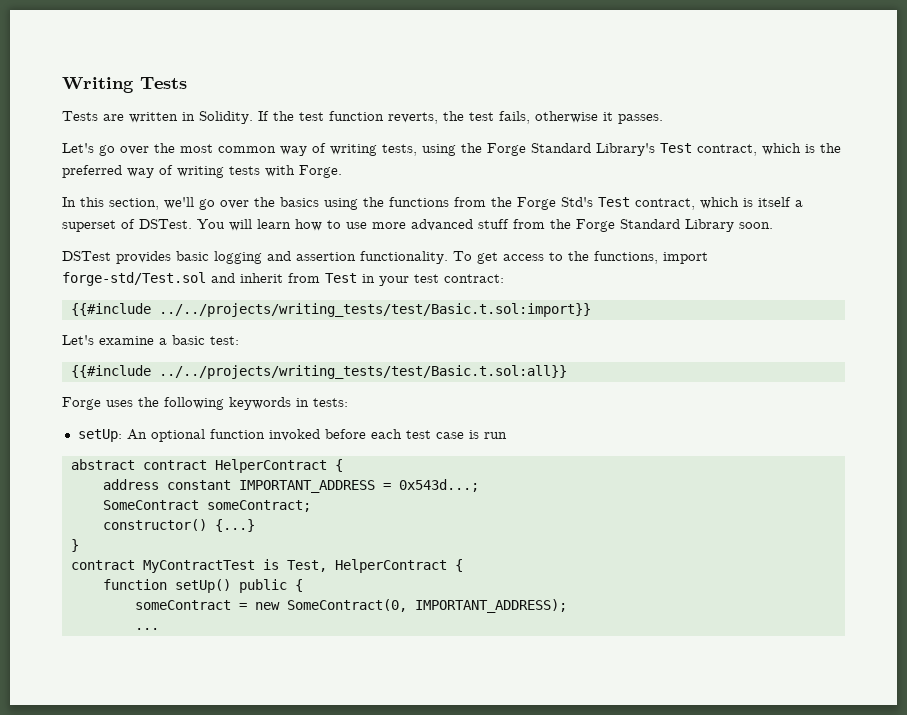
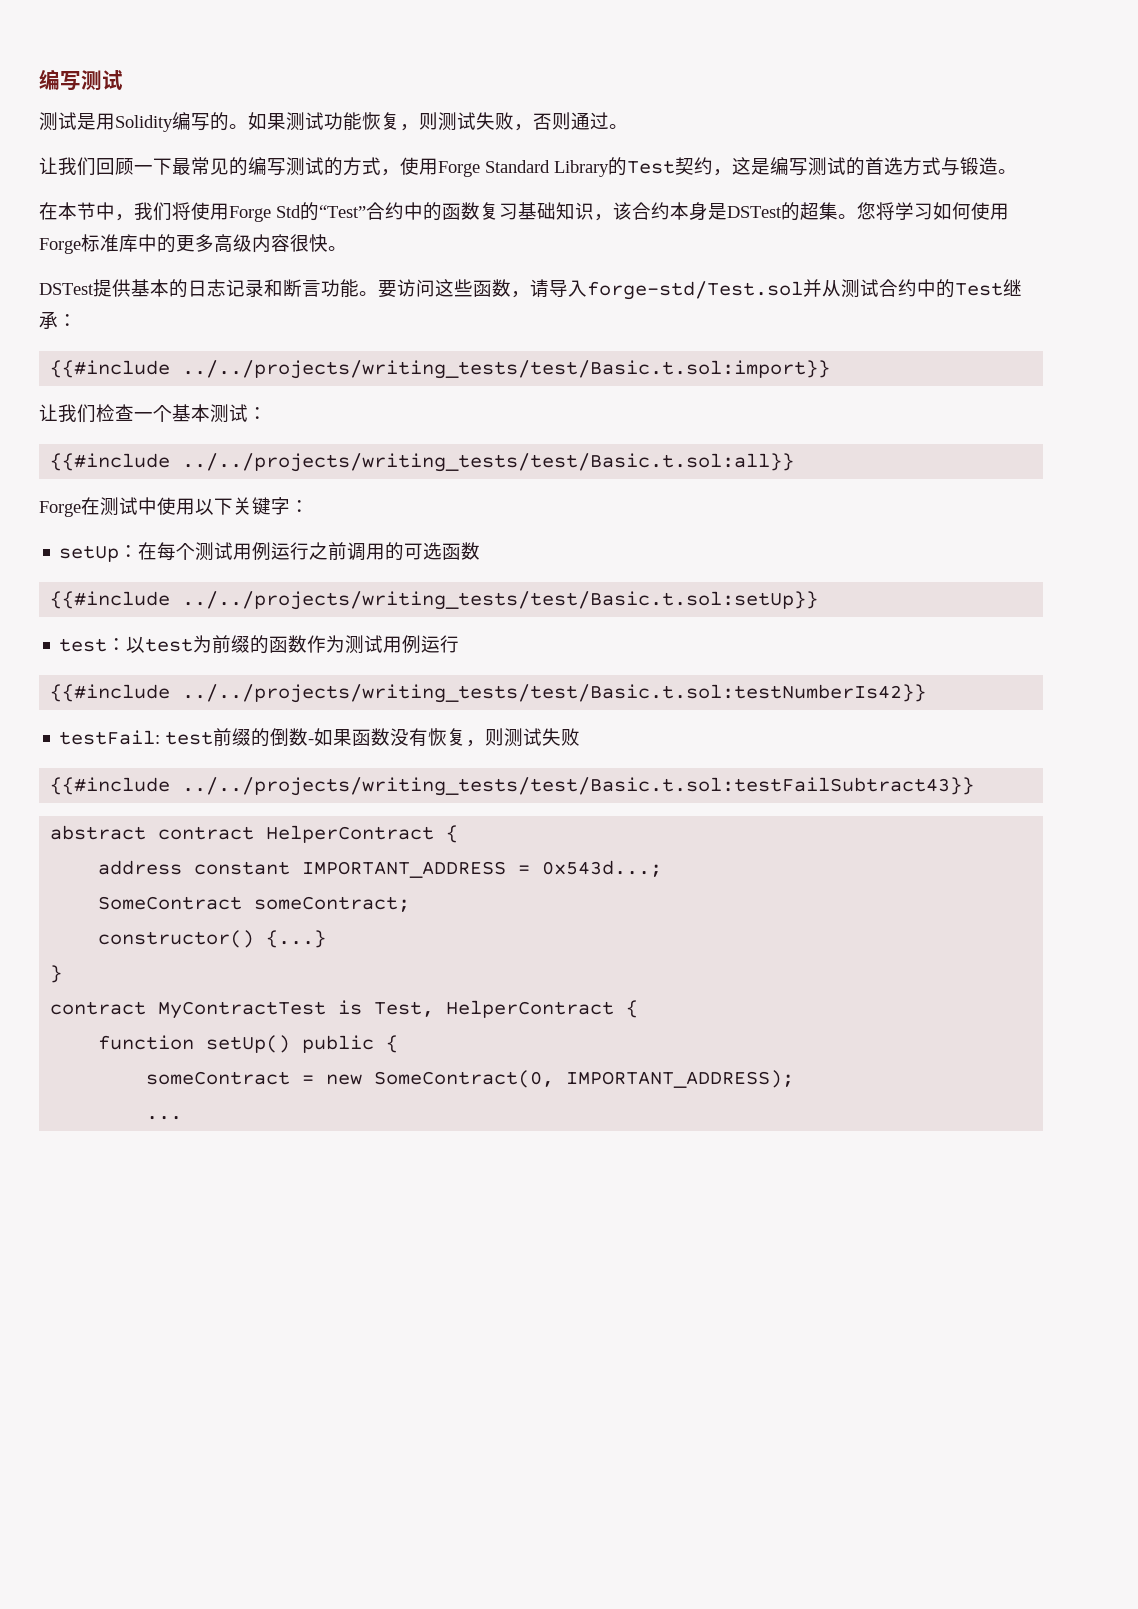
[62,77,187,93] [62,111,663,124] [62,143,841,156] [62,165,342,178] [62,197,803,210] [62,219,773,232] [62,251,708,264] [62,272,504,286] [70,303,591,317] [62,335,239,345] [70,365,567,379] [62,397,348,410] [77,429,507,442] Writing Tests // Tests are written in Solidity. If the test function reverts, the test fails, otherwise it passes. // Let's go over the most common way of writing tests, using the Forge Standard Library's Test contract, which is the preferred way of writing tests with Forge. // In this section, we'll go over the basics using the functions from the Forge Std's Test contract, which is itself a superset of DSTest. You will learn how to use more advanced stuff from the Forge Standard Library soon. // DSTest provides basic logging and assertion functionality. To get access to the functions, import forge-std/Test.sol and inherit from Test in your test contract: // {{#include ../../projects/writing_tests/test/Basic.t.sol:import}} // Let's examine a basic test: // {{#include ../../projects/writing_tests/test/Basic.t.sol:all}} // Forge uses the following keywords in tests: // setUp: An optional function invoked before each test case is run -> [39,69,123,91] [39,112,628,132] [39,157,1017,177] [39,202,1009,222] [39,234,347,254] [39,279,1022,300] [39,311,77,329] [50,360,831,379] [39,404,267,423] [50,453,795,472] [39,497,309,517] [59,542,481,562] [50,591,819,610] [59,635,460,654] [50,684,927,703] [59,728,581,747] [50,777,975,796] 编写测试 // 测试是用Solidity编写的。如果测试功能恢复，则测试失败，否则通过。 // 让我们回顾一下最常见的编写测试的方式，使用Forge Standard Library的Test契约，这是编写测试的首选方式与锻造。 // 在本节中，我们将使用Forge Std的“Test”合约中的函数复习基础知识，该合约本身是DSTest的超集。您将学习如何使用Forge标准库中的更多高级内容很快。 // DSTest提供基本的日志记录和断言功能。要访问这些函数，请导入forge-std/Test.sol并从测试合约中的Test继承： // {{#include ../../projects/writing_tests/test/Basic.t.sol:import}} // 让我们检查一个基本测试： // {{#include ../../projects/writing_tests/test/Basic.t.sol:all}} // Forge在测试中使用以下关键字： // setUp：在每个测试用例运行之前调用的可选函数 // {{#include ../../projects/writing_tests/test/Basic.t.sol:setUp}} // test：以test为前缀的函数作为测试用例运行 // {{#include ../../projects/writing_tests/test/Basic.t.sol:testNumberIs42}} // testFail: test前缀的倒数-如果函数没有恢复，则测试失败 // {{#include ../../projects/writing_tests/test/Basic.t.sol:testFailSubtract43}}

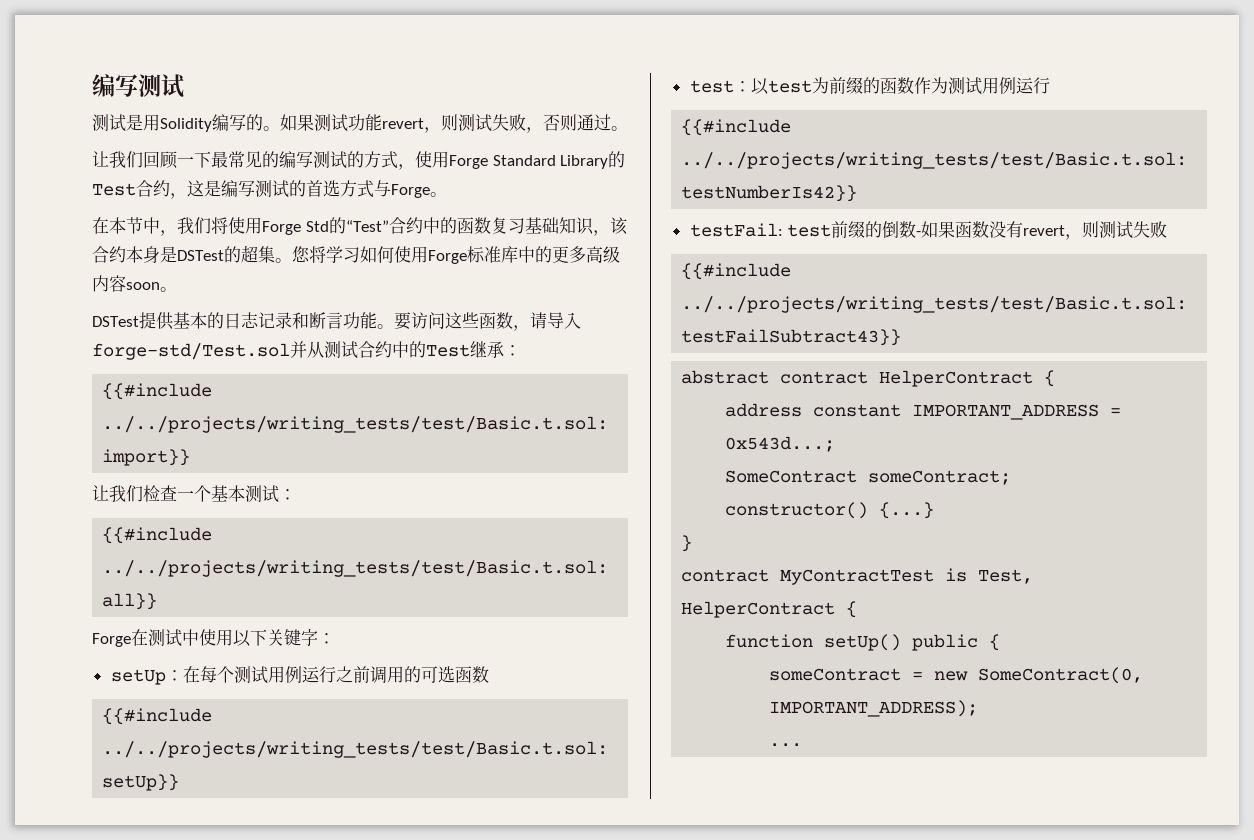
[362,112,400,130] 恢复 -> [382,118,424,129] revert
[675,157,694,175] 契 -> [136,180,153,197] 合
[960,157,998,175] 锻造 -> [391,184,430,198] Forge
[290,234,328,252] 很快 -> [126,282,160,290] soon
[428,728,467,746] 恢复 -> [1023,225,1066,236] revert

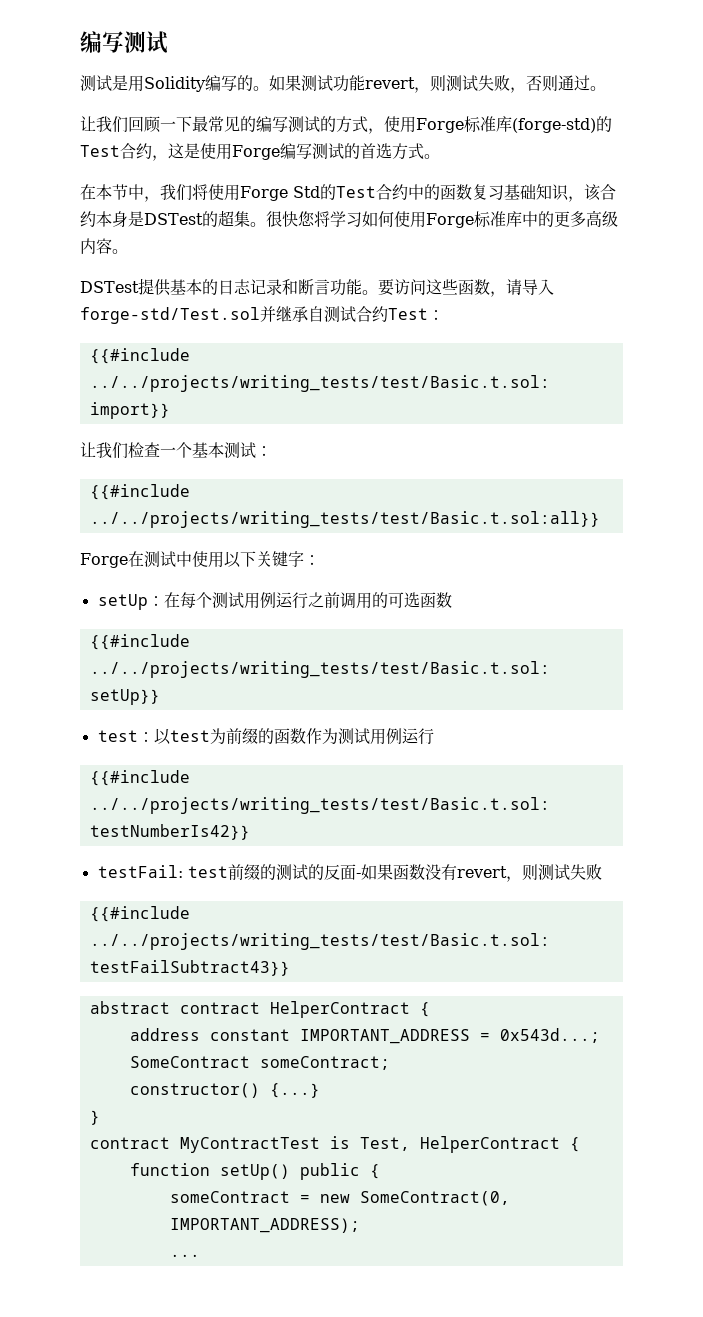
[492,155,609,169] Standard Library -> [463,116,596,133] 标准库(forge-std)
(221, 188) none -> [200,143,280,160] 使用Forge
[374,180,430,198] 与Forge -> (424, 151) none
[345,220,389,232] “Test” -> [335,186,376,198] Test
(292, 260) none -> [265,211,298,227] 很快
[126,282,160,290] soon -> (112, 246) none
[307,341,324,358] 从 -> [276,306,324,322] 继承自
[392,341,504,358] 中的Test继承 -> [388,308,428,320] Test
[882,221,917,239] 倒数 -> [275,864,356,880] 测试的反面

